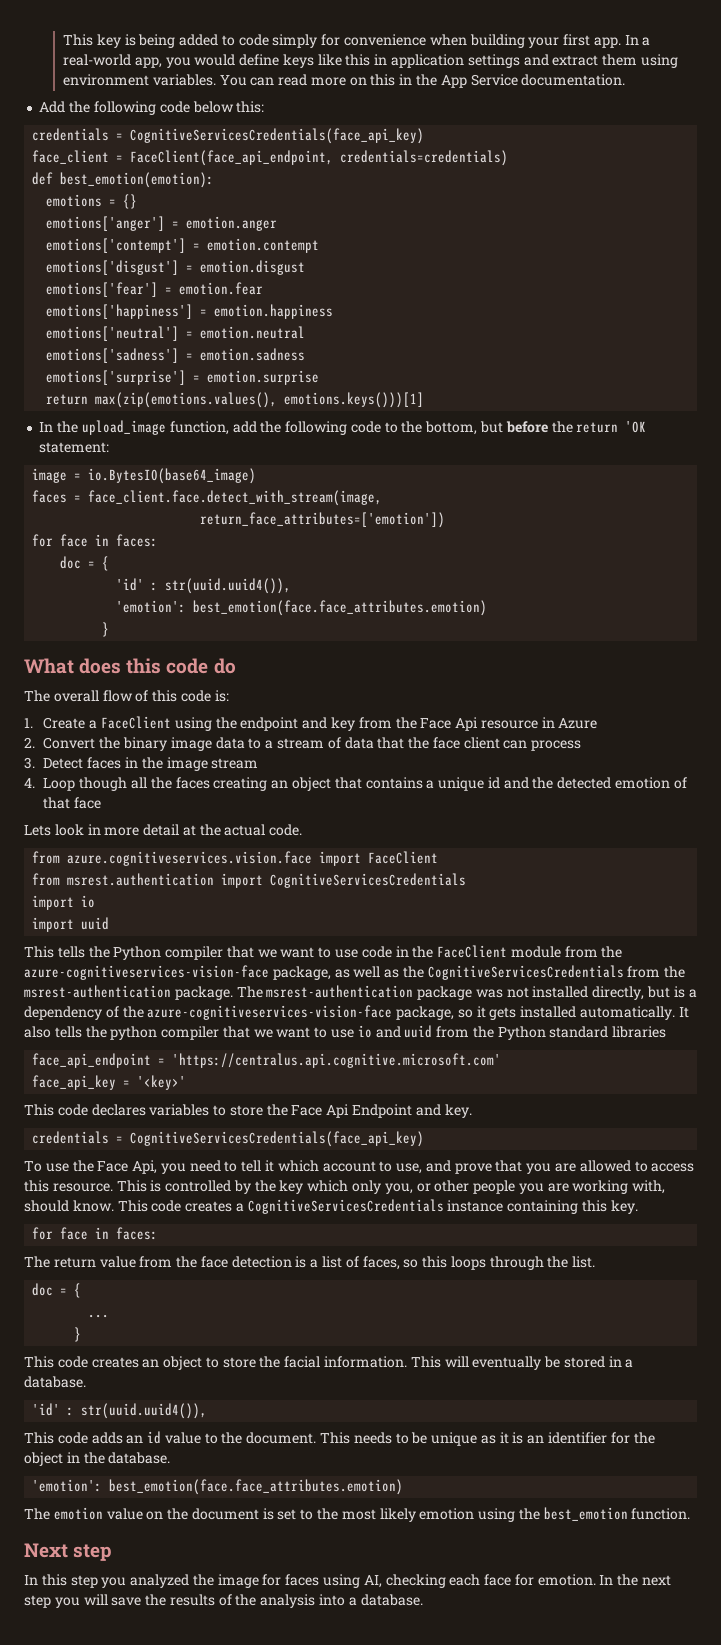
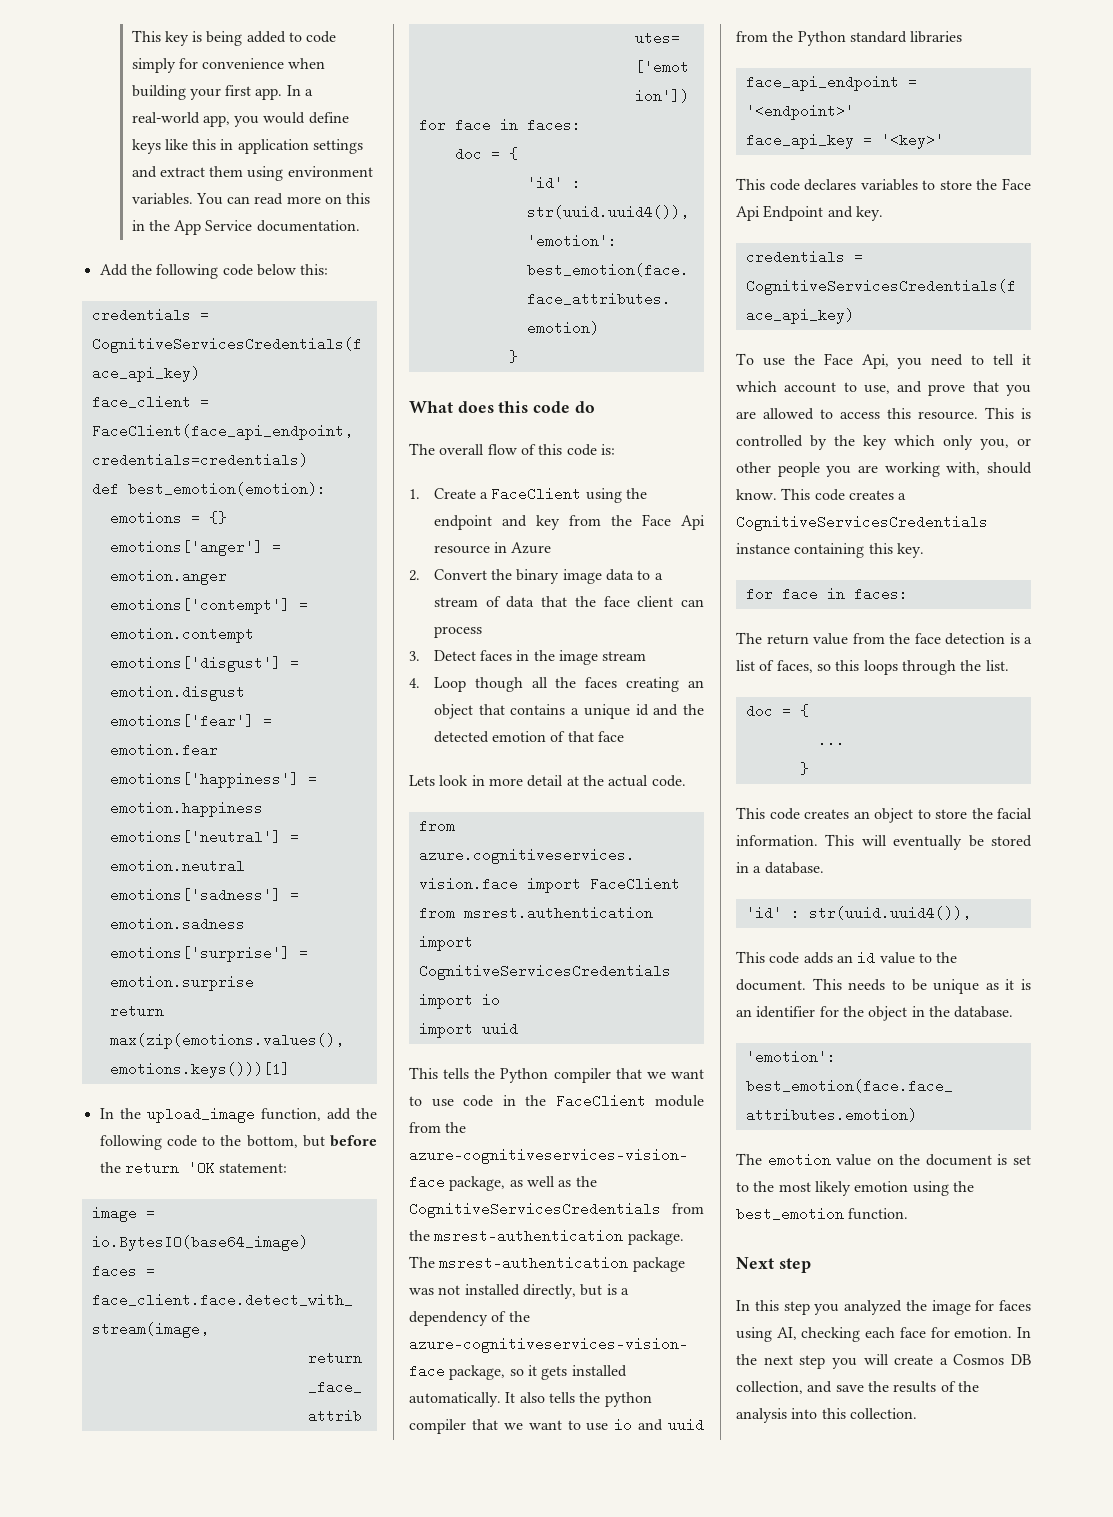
[172,1053,502,1068] 'https://centralus.api.cognitive.microsoft.com' -> [745,104,854,120] '<endpoint>'
(108, 1599) none -> [894,1354,1031,1365] [736,1381,833,1394] create a Cosmos DB collection, and
[348,1594,423,1606] a database. -> [821,1408,917,1419] this collection.

